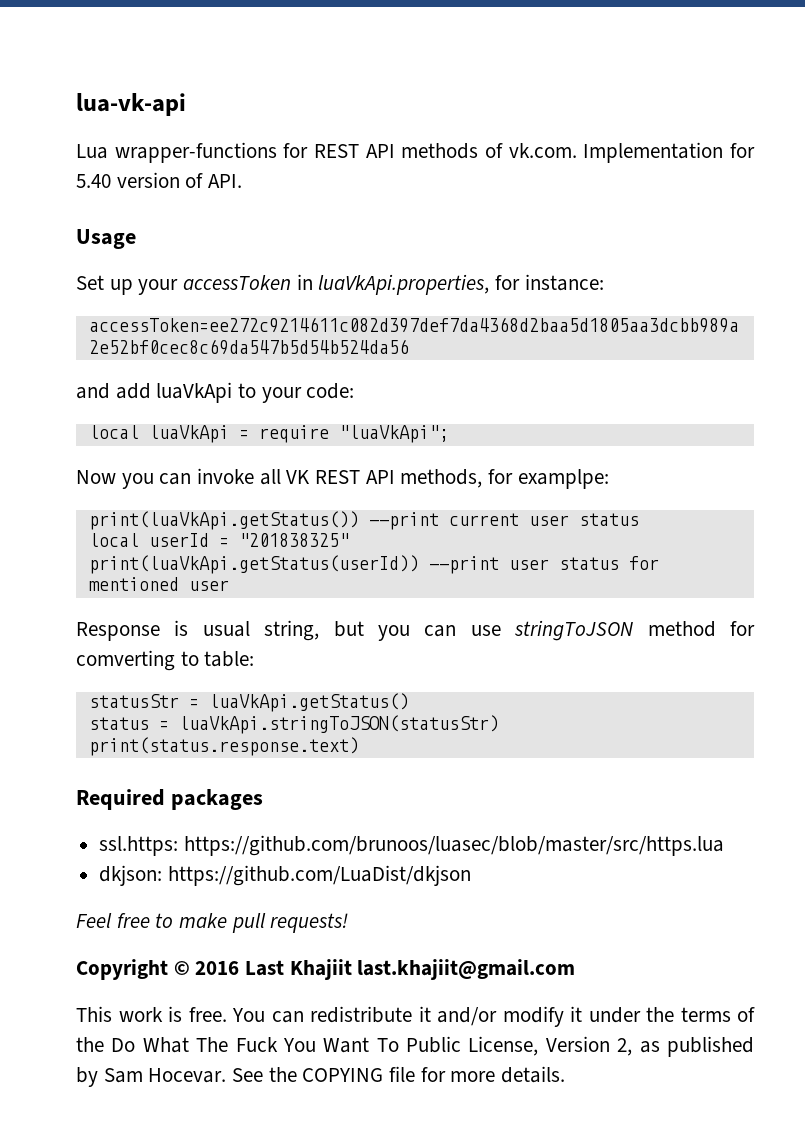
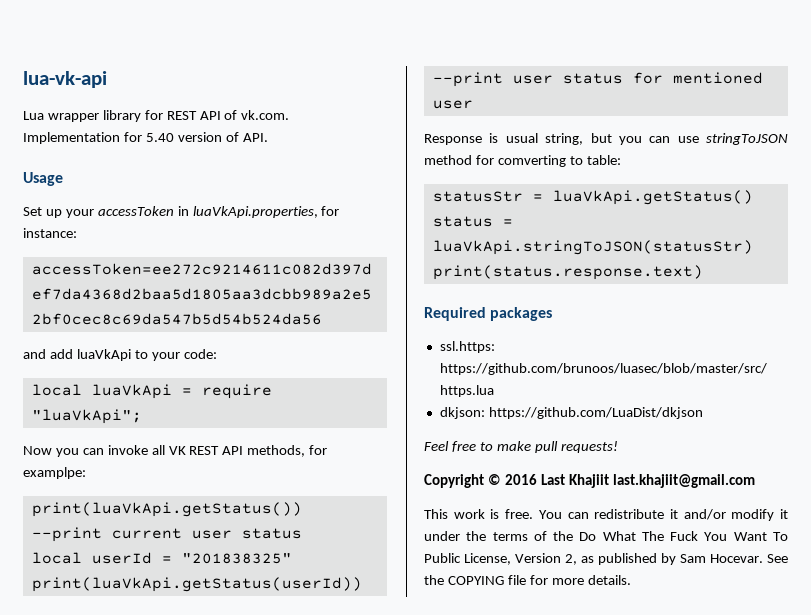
[114,142,277,163] wrapper-functions -> [47,110,141,122] wrapper library
[401,143,479,159] methods -> (221, 115) none

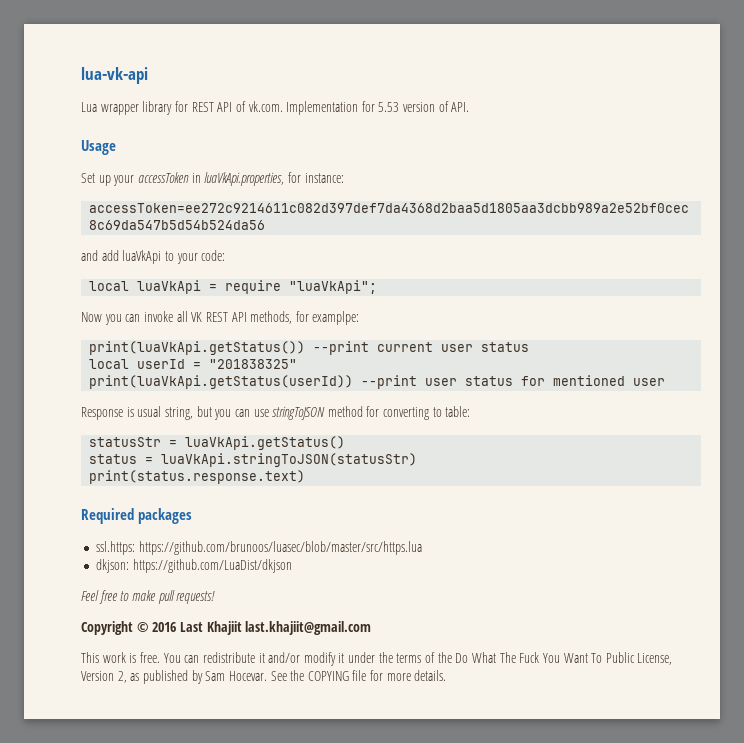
[145,133,174,142] 5.40 -> [378,102,400,112] 5.53
[497,155,566,167] comverting -> [383,407,430,420] converting

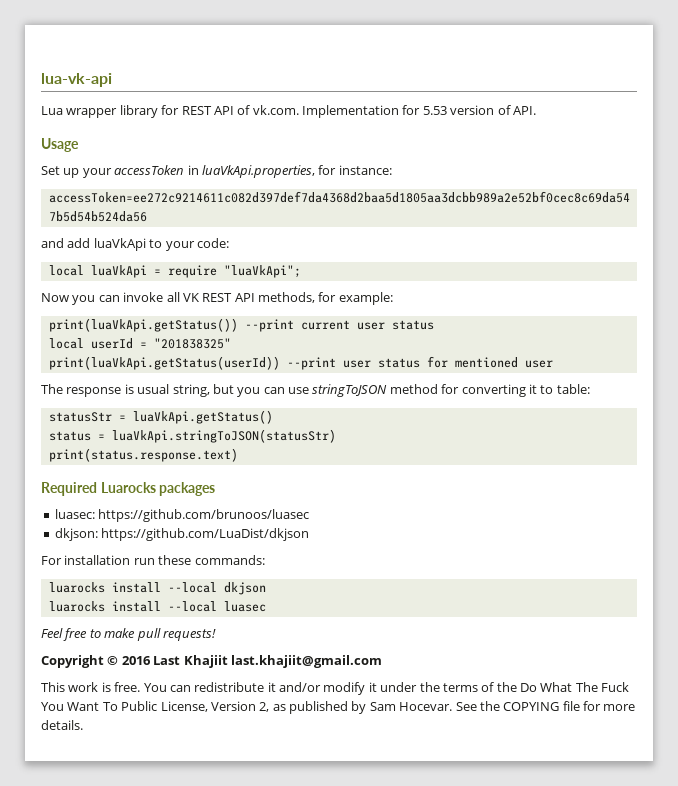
[312,311,360,325] examplpe: -> [338,292,393,305] example:
[81,407,123,420] Response -> [41,384,122,397] The response
(430, 413) none -> [528,384,537,394] it
(134, 516) none -> [100,482,156,493] Luarocks
[95,541,422,555] ssl.https: https://github.com/brunoos/luasec/blob/master/src/https.lua -> [54,509,310,522] luasec: https://github.com/brunoos/luasec
(292, 566) none -> [41,555,265,565] [48,582,266,595] [48,601,266,612] // For installation run these commands: // luarocks install --local dkjson // luarocks install --local luasec

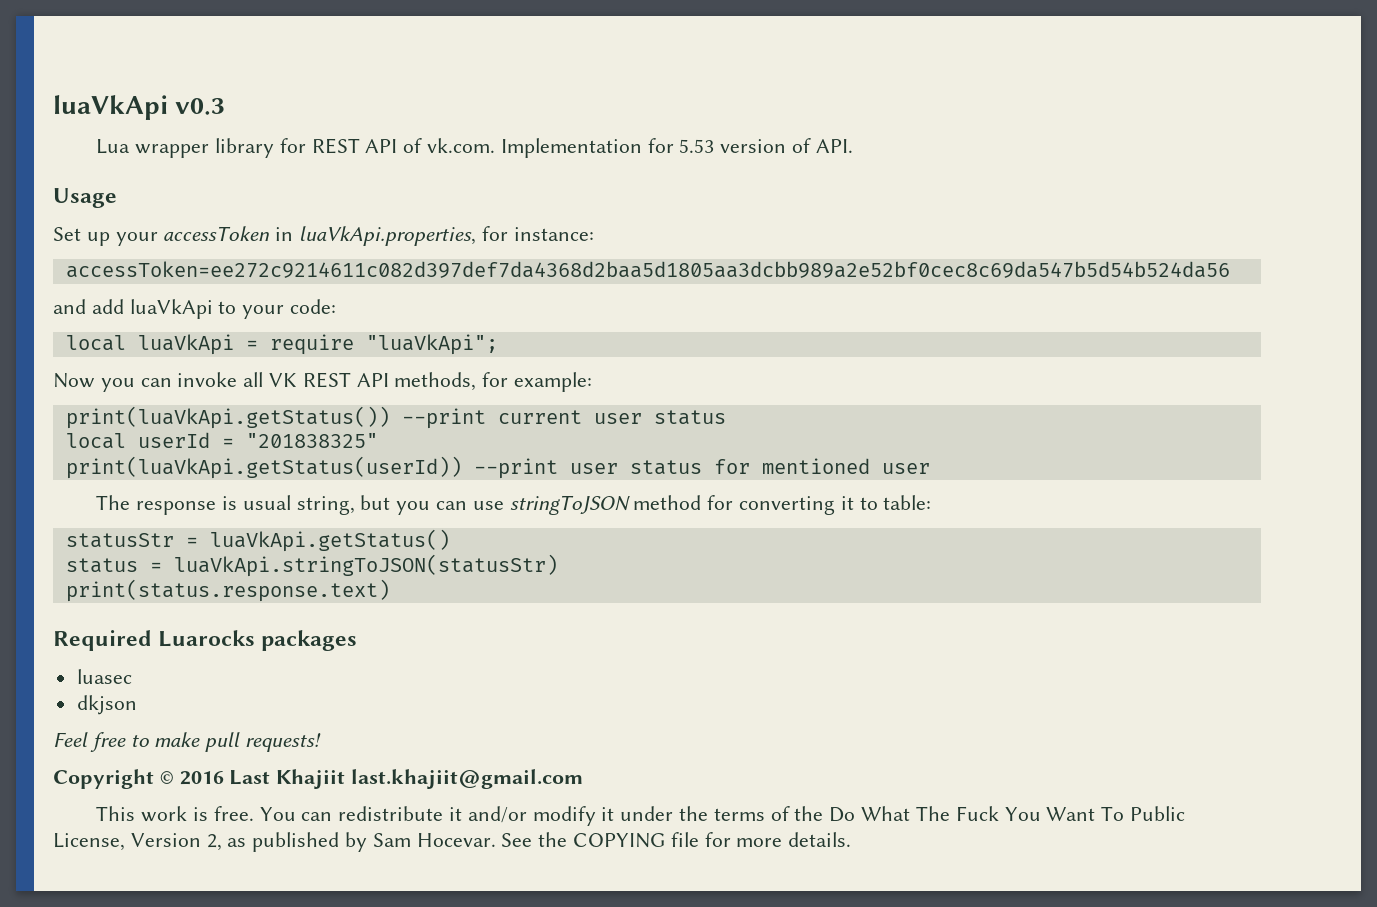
[41,73,112,87] lua-vk-api -> [53,95,226,120] luaVkApi v0.3
[54,509,310,522] [54,528,310,541] [41,555,265,565] [48,582,266,595] [48,601,266,612] luasec: https://github.com/brunoos/luasec // dkjson: https://github.com/LuaDist/dkjson // For installation run these commands: // luarocks install --local dkjson // luarocks install --local luasec -> [76,669,132,684] [76,695,137,715] luasec // dkjson

